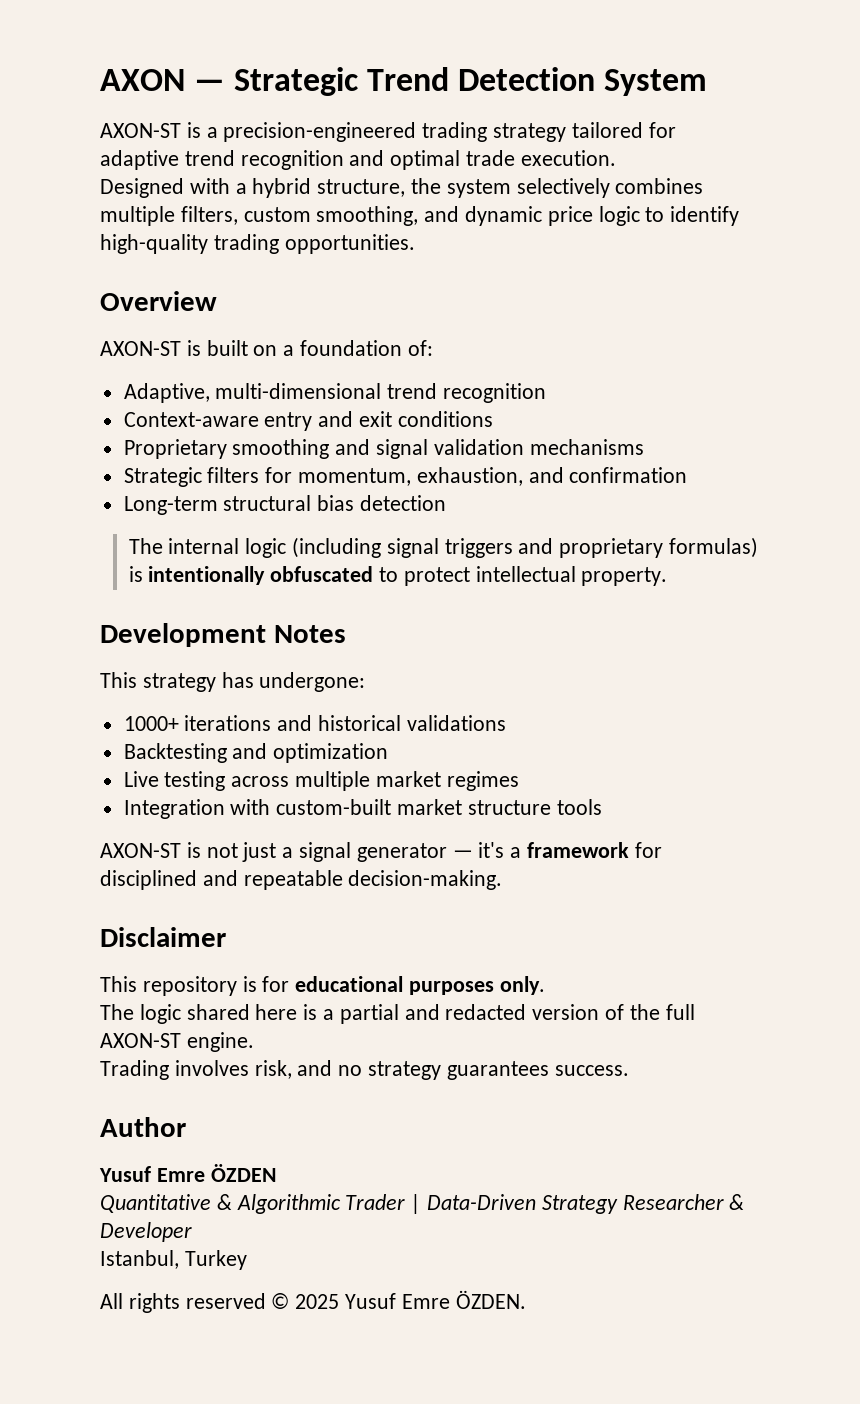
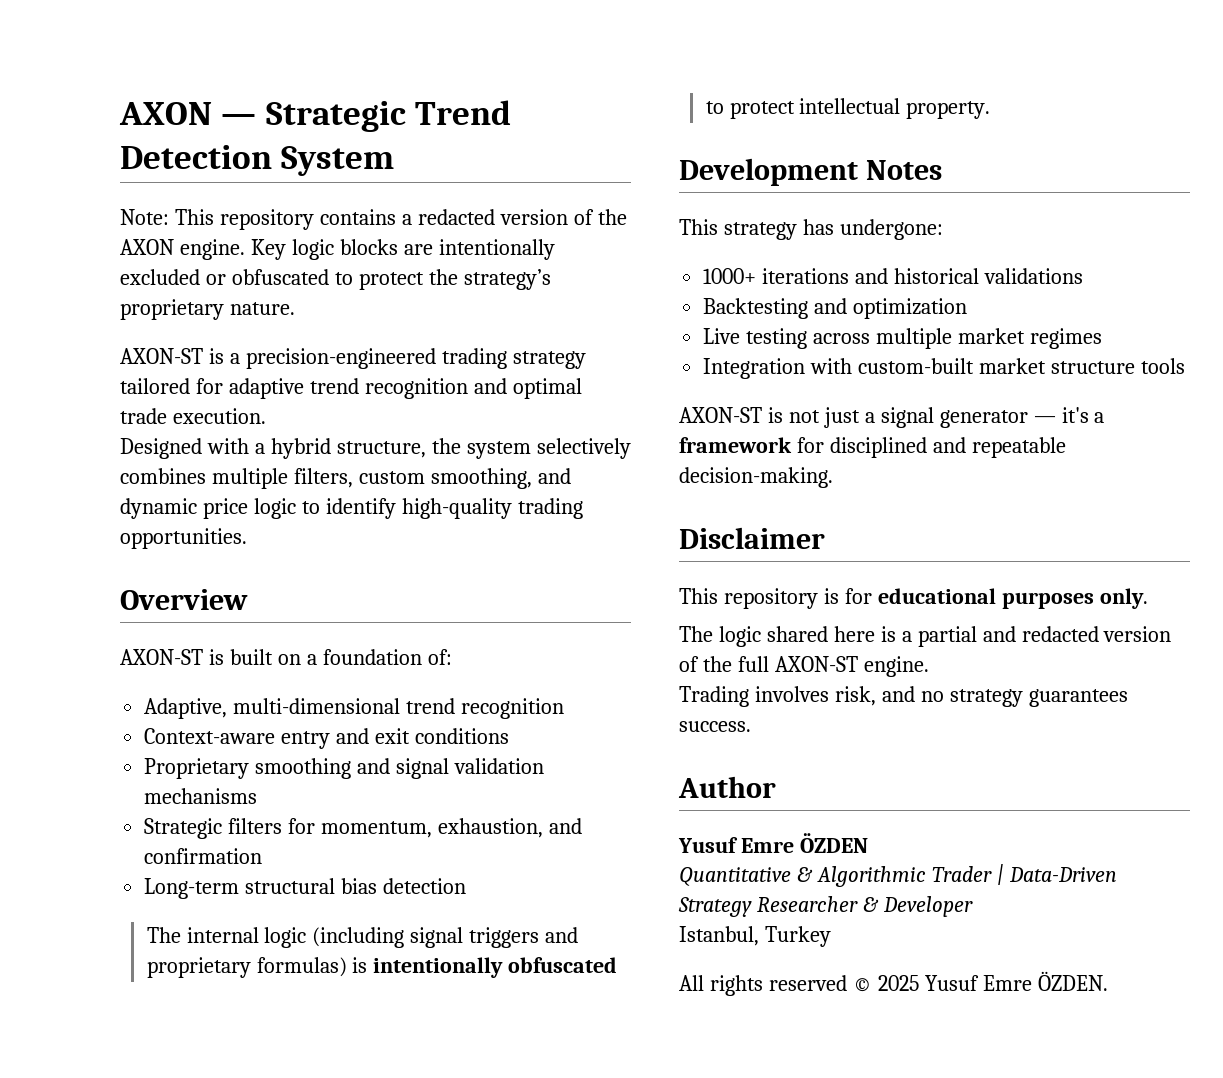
(708, 82) none -> [120,209,627,230] [120,239,555,260] [120,269,551,290] [120,299,295,320] // Note: This repository contains a redacted version of the AXON engine. Key logic blocks are intentionally excluded or obfuscated to protect the strategy’s proprietary nature.

